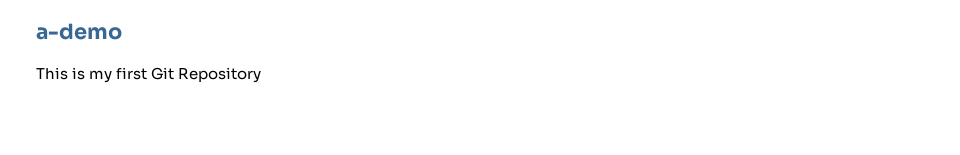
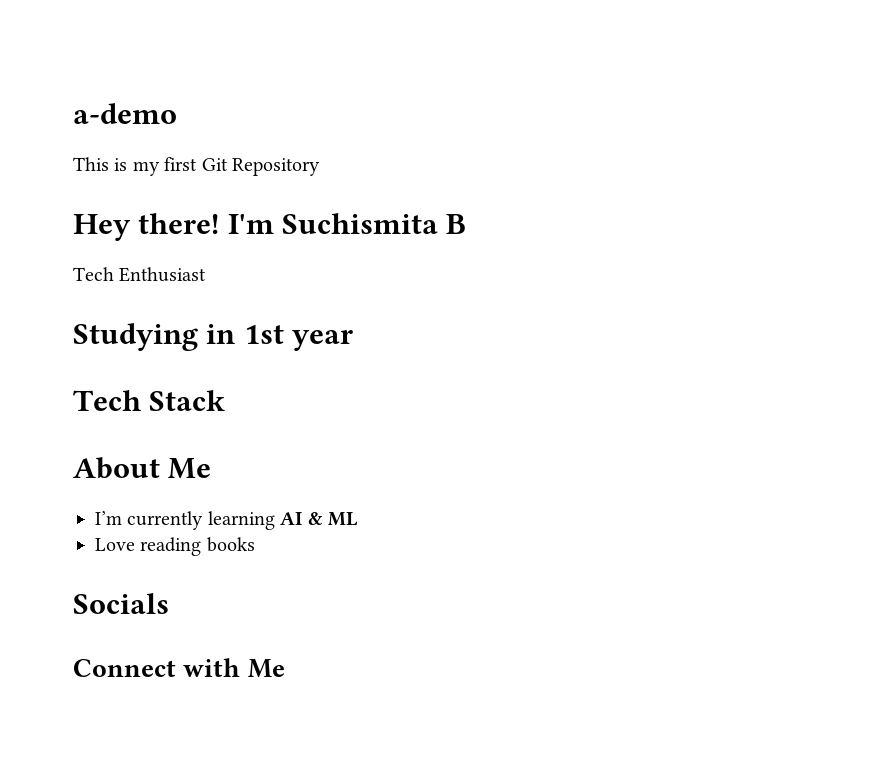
(262, 75) none -> [73,213,467,241] [73,267,207,282] [73,323,354,351] [73,390,226,411] [73,457,212,479] [95,511,358,530] [95,537,255,556] [73,593,169,614] [73,658,285,678] // Hey there! I'm Suchismita B // Tech Enthusiast // Studying in 1st year // Tech Stack // About Me // I’m currently learning AI & ML // Love reading books // Socials // Connect with Me

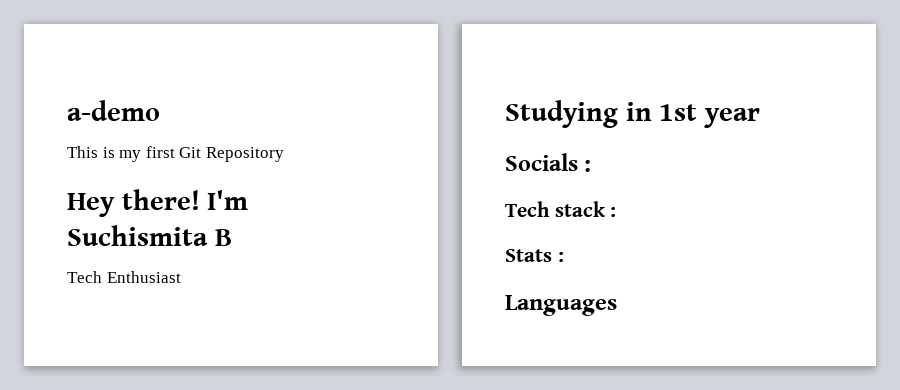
[73,390,226,411] [73,457,212,479] [95,511,358,530] [95,537,255,556] [73,593,169,614] [73,658,285,678] // Tech Stack // About Me // I’m currently learning AI & ML // Love reading books // Socials // Connect with Me -> [505,153,592,172] [505,201,617,217] [505,249,564,262] [505,295,617,316] // Socials : // Tech stack : // Stats : // Languages

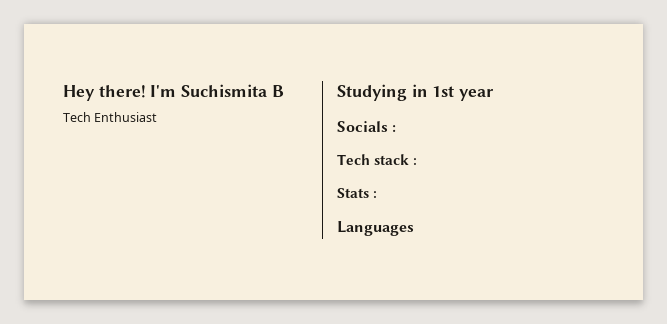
[67,100,160,121] [67,146,284,162] a-demo // This is my first Git Repository // -> (63, 93) none

